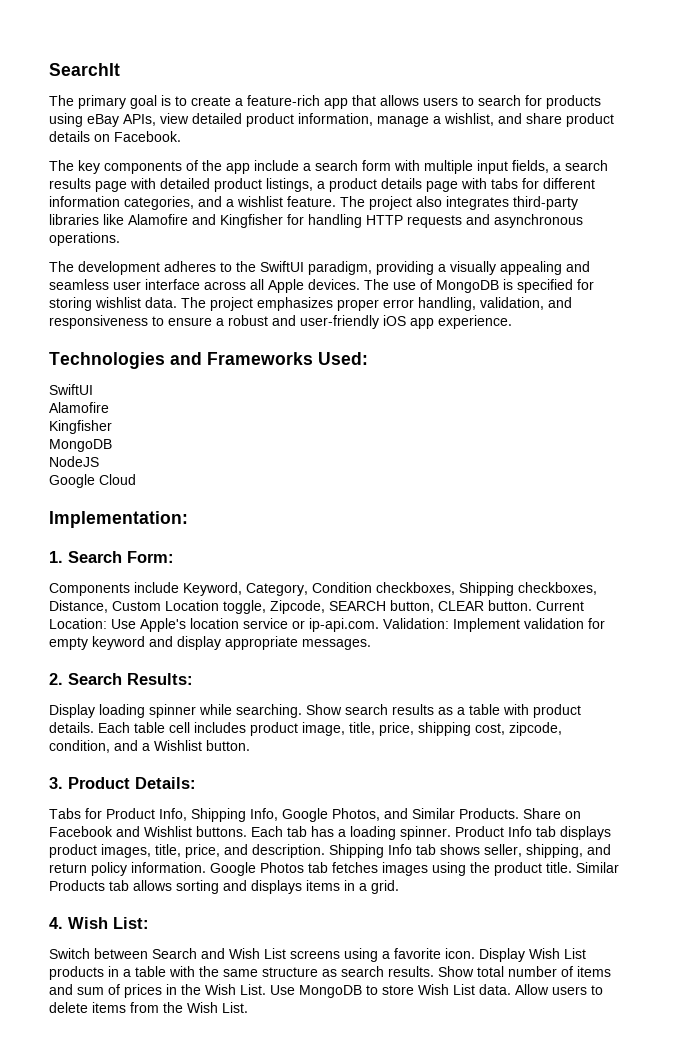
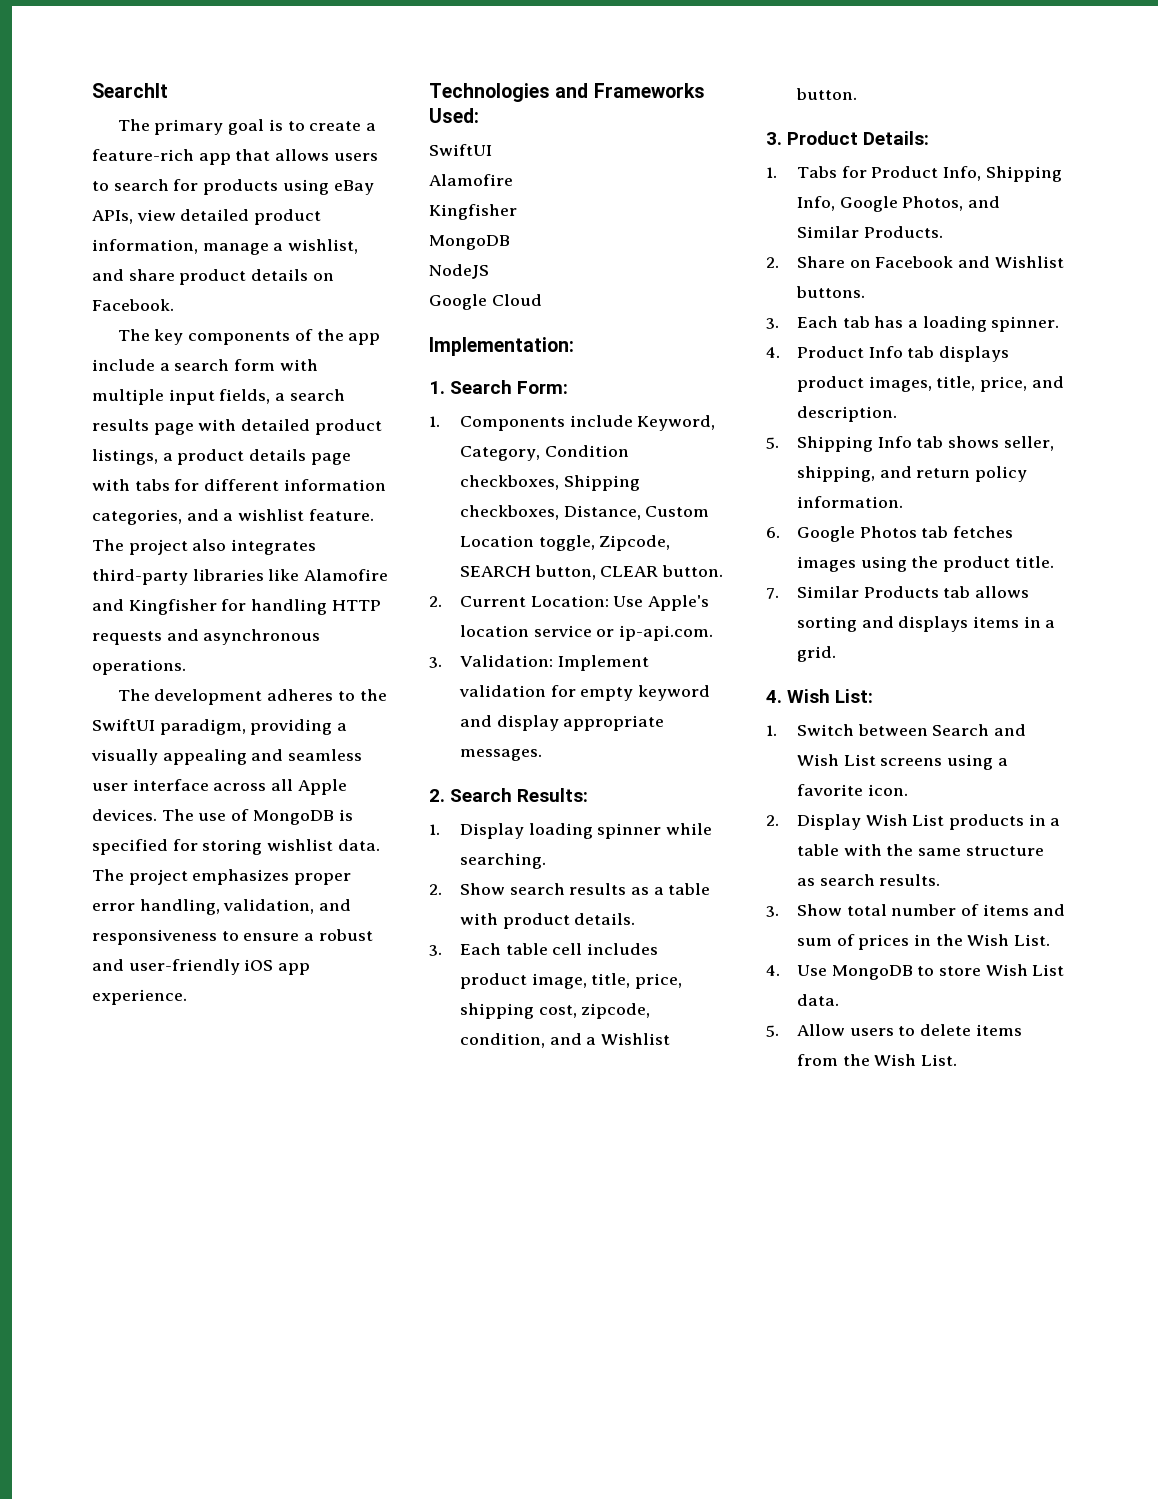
(174, 557) none -> [429,416,440,427] 1.
(532, 605) none -> [429,596,442,607] // 2.
(379, 625) none -> [429,657,442,668] // 3.
(193, 679) none -> [429,824,440,835] 1.
(302, 711) none -> [429,884,442,895] // 2.
(94, 727) none -> [429,945,442,956] // 3.
(196, 783) none -> [766,167,777,178] 1.
(519, 813) none -> [766,257,779,268] // 2.
(247, 831) none -> [766,318,779,329] // 3.
(451, 833) none -> [766,347,780,358] // 4.
(325, 851) none -> [766,437,779,449] // 5.
(206, 867) none -> [766,527,780,538] // 6.
(572, 867) none -> [766,588,779,599] // 7.
(149, 923) none -> [766,725,777,736] 1.
(475, 953) none -> [766,815,779,826] // 2.
(434, 971) none -> [766,906,779,917] // 3.
(266, 989) none -> [766,965,780,976] // 4.
(511, 989) none -> [766,1025,779,1037] // 5.

